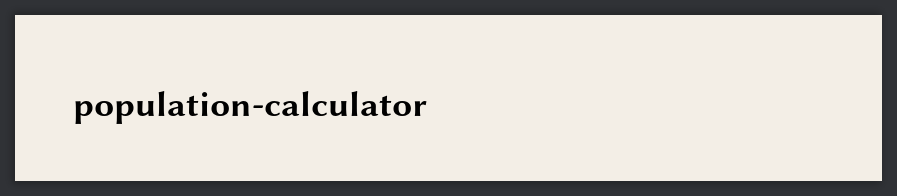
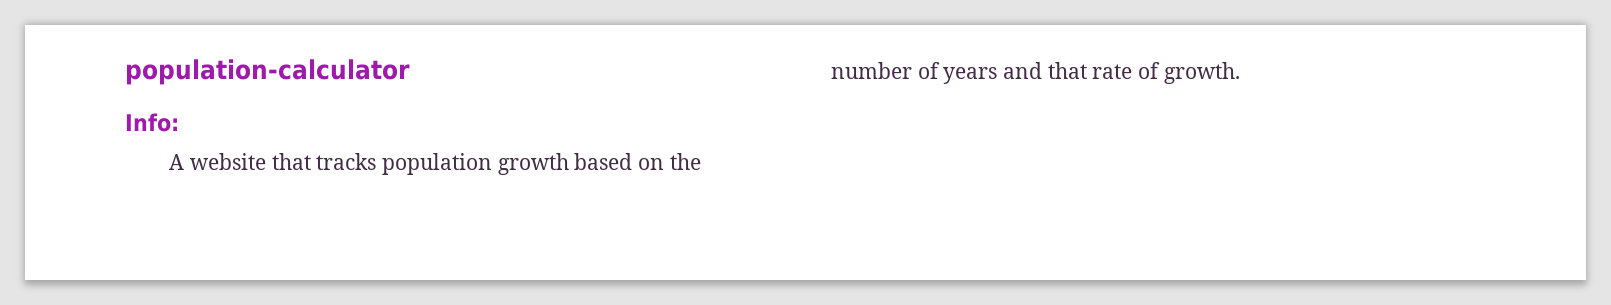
(427, 107) none -> [125,113,179,132] [169,153,701,175] [831,62,1240,84] // Info: // A website that tracks population growth based on the number of years and that rate of growth.

